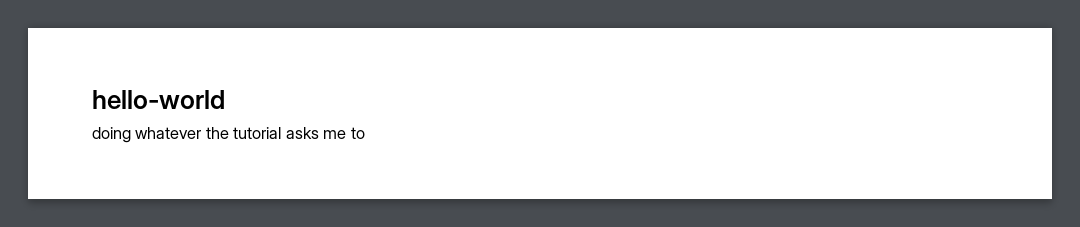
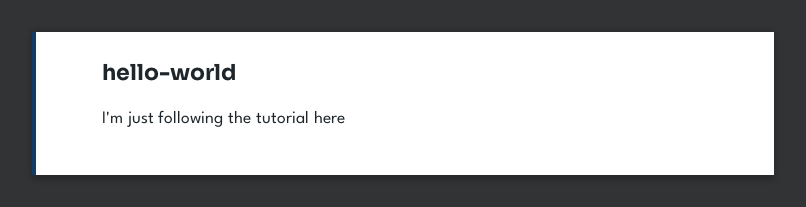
[92,127,365,143] doing whatever the tutorial asks me to -> [102,110,345,127] I'm just following the tutorial here

